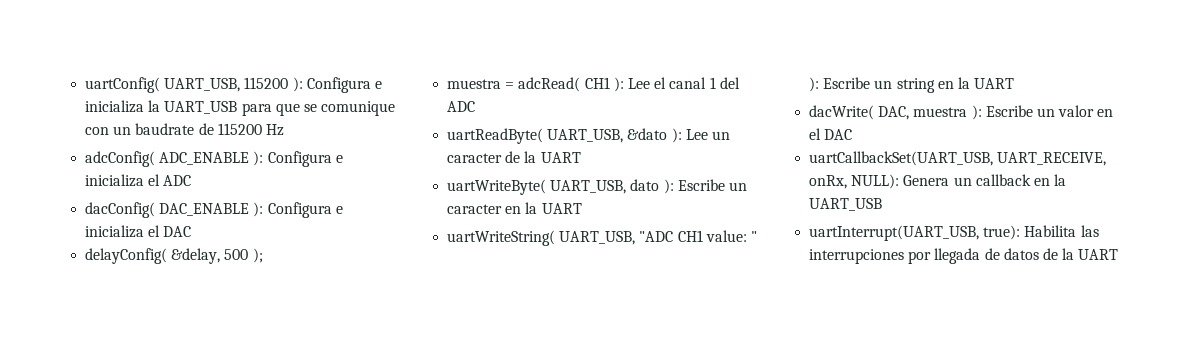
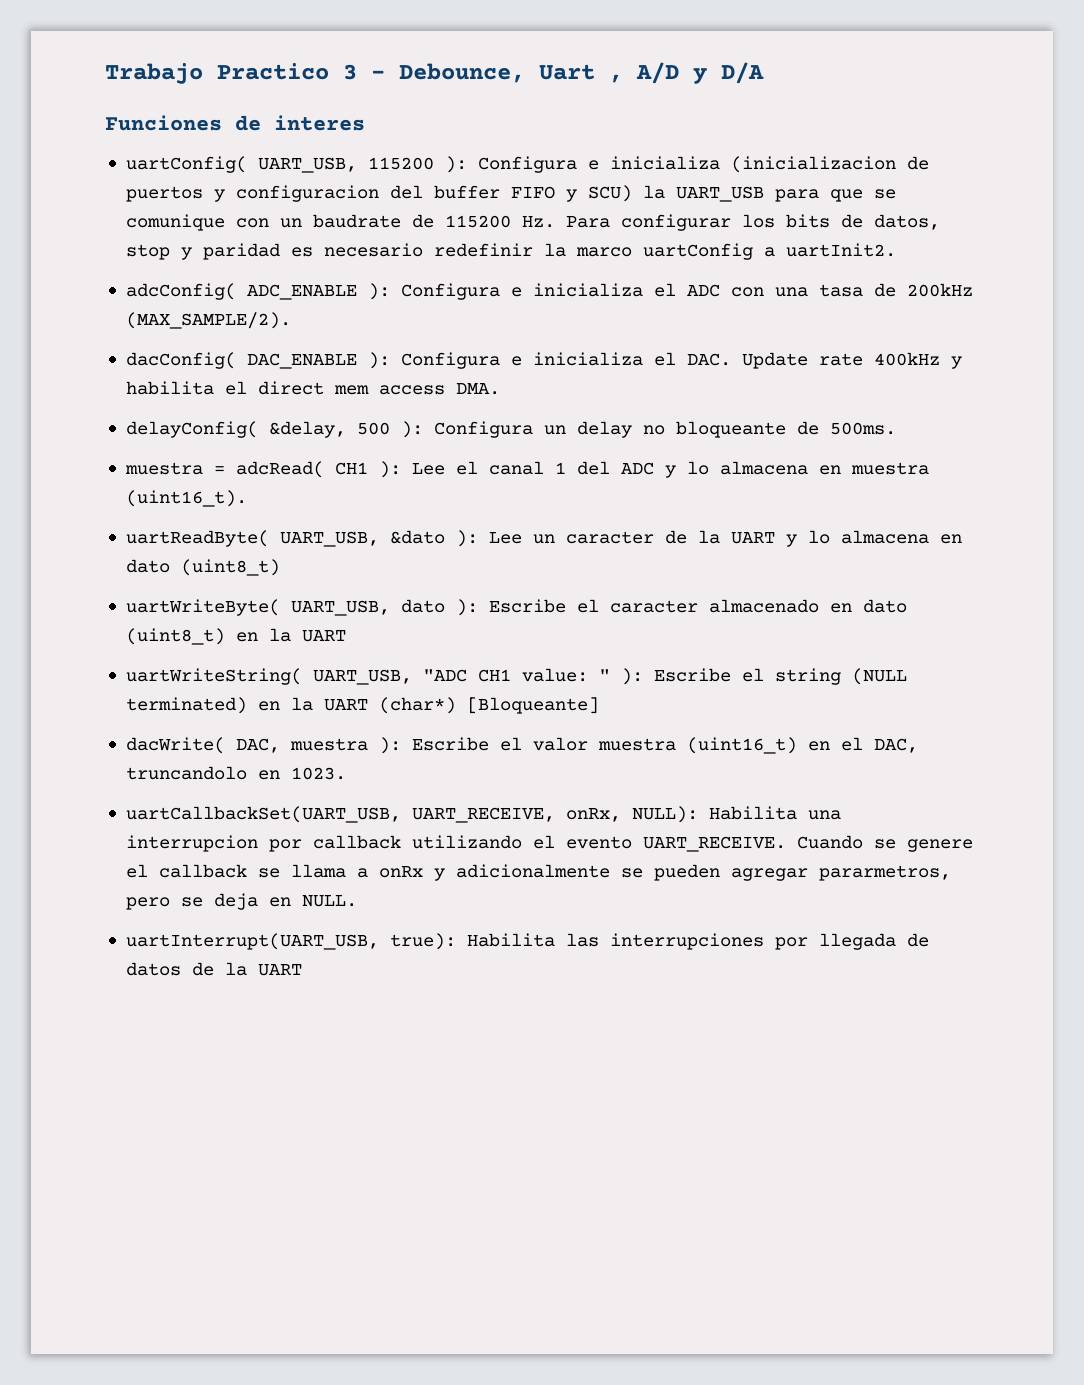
(85, 85) none -> [105,62,764,84] [105,115,365,131] Trabajo Practico 3 - Debounce, Uart , A/D y D/A // Funciones de interes //
(145, 106) none -> [730,156,929,173] [125,185,632,202] (inicializacion de puertos y configuracion del buffer FIFO y SCU)
[265,124,284,136] Hz -> [521,214,940,231] [125,243,896,260] Hz. Para configurar los bits de datos, stop y paridad es necesario redefinir la marco uartConfig a uartInit2.
(192, 180) none -> [730,283,973,297] [125,312,291,329] con una tasa de 200kHz (MAX_SAMPLE/2).
[163,226,192,237] [85,248,263,264] DAC // delayConfig( &delay, 500 ); -> [686,352,962,369] [125,381,500,395] [125,421,896,438] DAC. Update rate 400kHz y habilita el direct mem access DMA. // delayConfig( &delay, 500 ): Configura un delay no bloqueante de 500ms.
(476, 106) none -> [664,461,929,478] [125,490,247,507] y lo almacena en muestra (uint16_t).
(581, 157) none -> [785,530,962,547] [125,559,280,576] y lo almacena en dato (uint8_t)
[728,182,747,191] [447,204,503,214] un caracter -> [576,599,907,613] [125,628,225,645] el caracter almacenado en dato (uint8_t)
[874,77,1015,93] un string en la UART -> [741,668,907,685] [125,697,599,714] el string (NULL terminated) en la UART (char*) [Bloqueante]
[1036,105,1114,117] [809,128,853,140] [809,151,1107,166] [809,174,1067,189] [809,198,883,211] un valor en el DAC // uartCallbackSet(UART_USB, UART_RECEIVE, onRx, NULL): Genera un callback en la UART_USB -> [499,737,918,754] [125,766,346,780] [125,806,841,823] [125,835,973,852] [125,864,951,881] [125,893,357,910] el valor muestra (uint16_t) en el DAC, truncandolo en 1023. // uartCallbackSet(UART_USB, UART_RECEIVE, onRx, NULL): Habilita una interrupcion por callback utilizando el evento UART_RECEIVE. Cuando se genere el callback se llama a onRx y adicionalmente se pueden agregar pararmetros, pero se deja en NULL.

